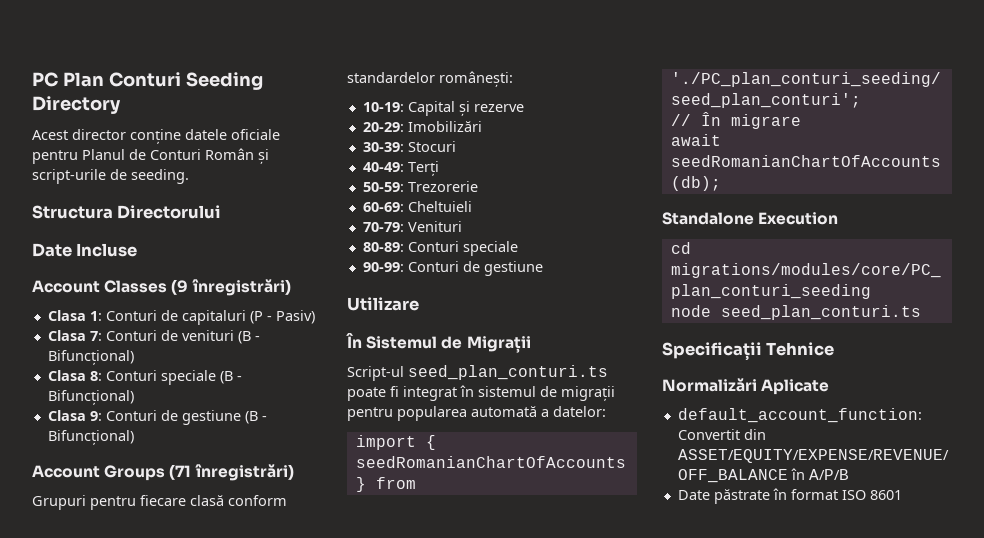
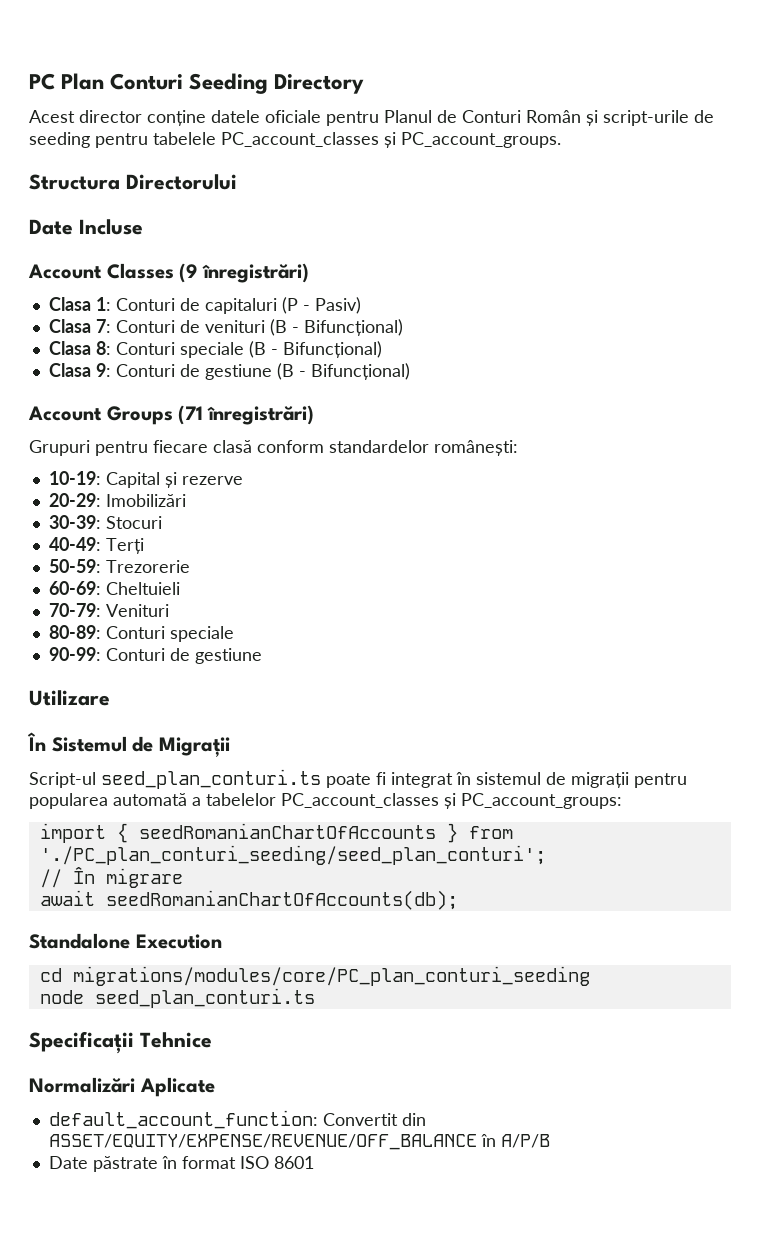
[131,169,189,184] seeding. -> [29,132,561,148] seeding pentru tabelele PC_account_classes și PC_account_groups.
[553,406,606,417] datelor: -> [206,793,622,809] tabelelor PC_account_classes și PC_account_groups:

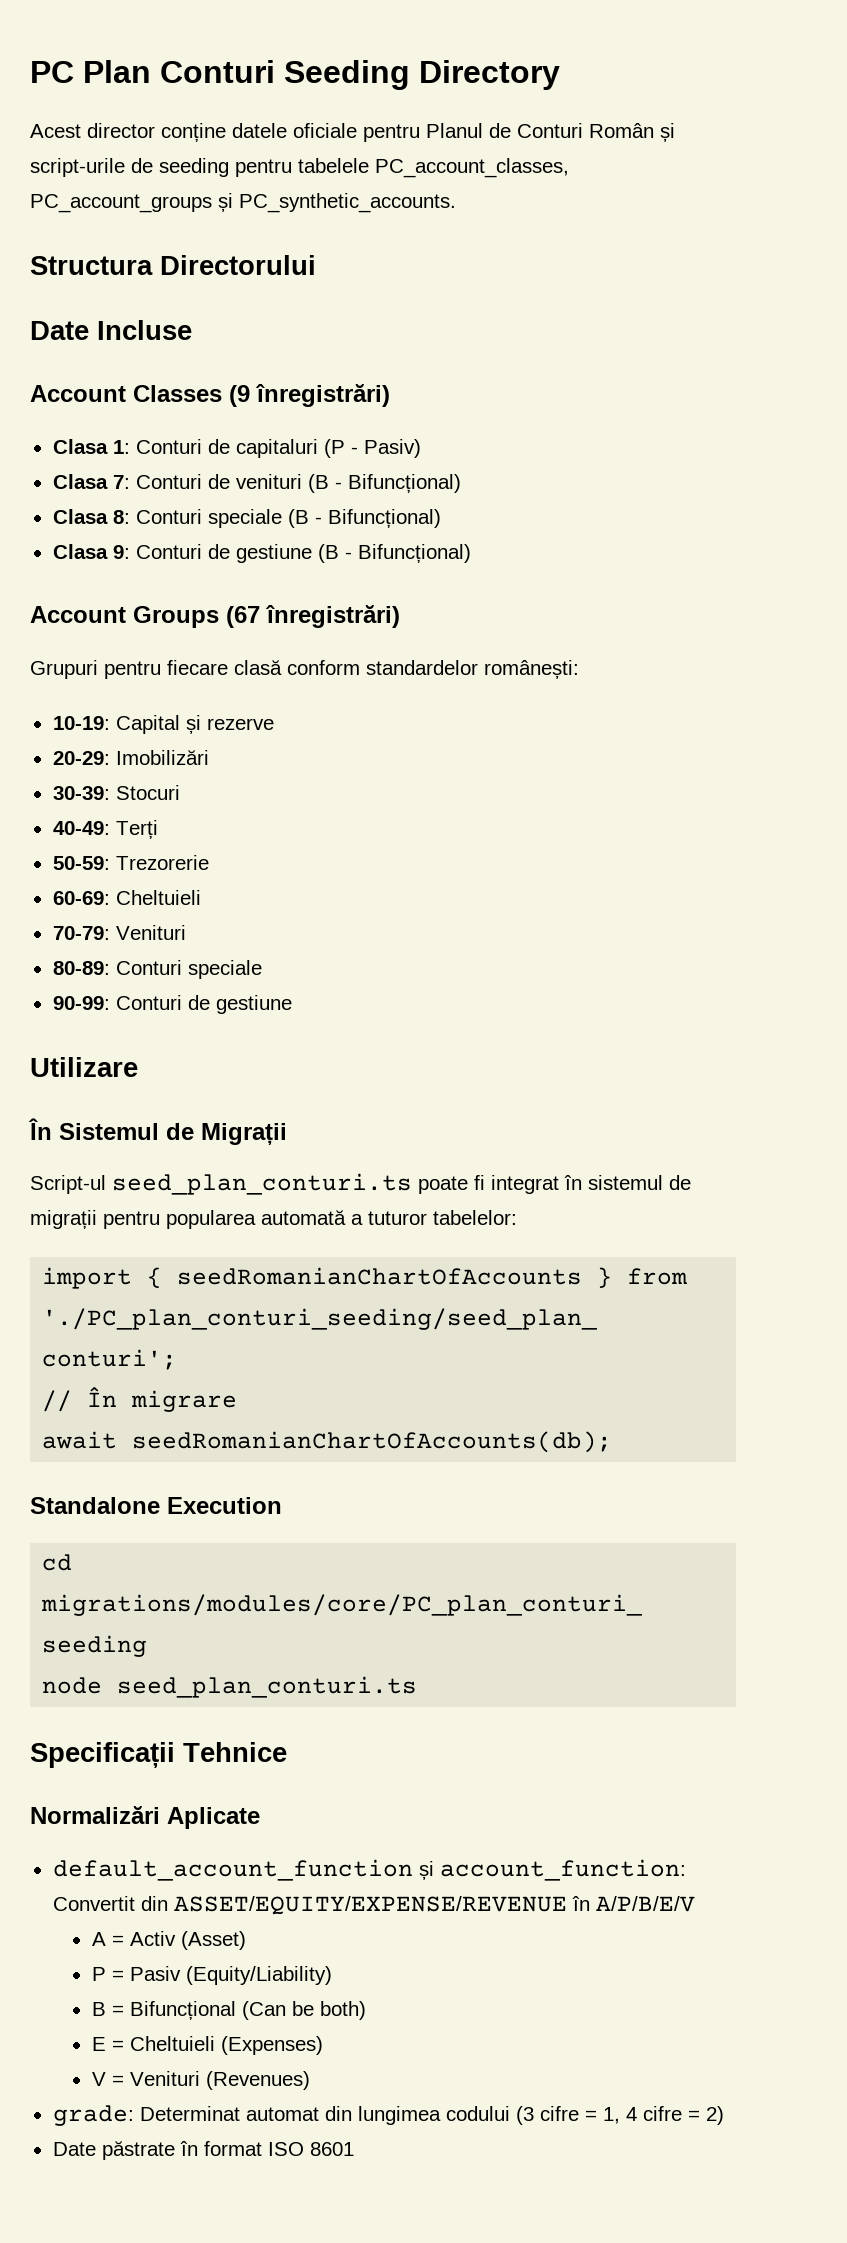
[221,132,561,148] PC_account_classes și PC_account_groups. -> [375,158,569,178] [30,193,456,213] PC_account_classes, PC_account_groups și PC_synthetic_accounts.
[178,405,204,425] (71 -> [226,606,260,628] (67
[206,793,622,809] tabelelor PC_account_classes și PC_account_groups: -> [368,1210,517,1225] tuturor tabelelor:
[48,1110,426,1129] [48,1134,550,1150] default_account_function: Convertit din ASSET/EQUITY/EXPENSE/REVENUE/OFF_BALANCE în A/P/B -> [52,1859,686,1881] [52,1896,695,1915] [91,1931,246,1950] [91,1966,332,1985] [91,2001,366,2020] [91,2036,323,2055] [91,2071,310,2090] [52,2105,724,2126] default_account_function și account_function: Convertit din ASSET/EQUITY/EXPENSE/REVENUE în A/P/B/E/V // A = Activ (Asset) // P = Pasiv (Equity/Liability) // B = Bifuncțional (Can be both) // E = Cheltuieli (Expenses) // V = Venituri (Revenues) // grade: Determinat automat din lungimea codului (3 cifre = 1, 4 cifre = 2)

